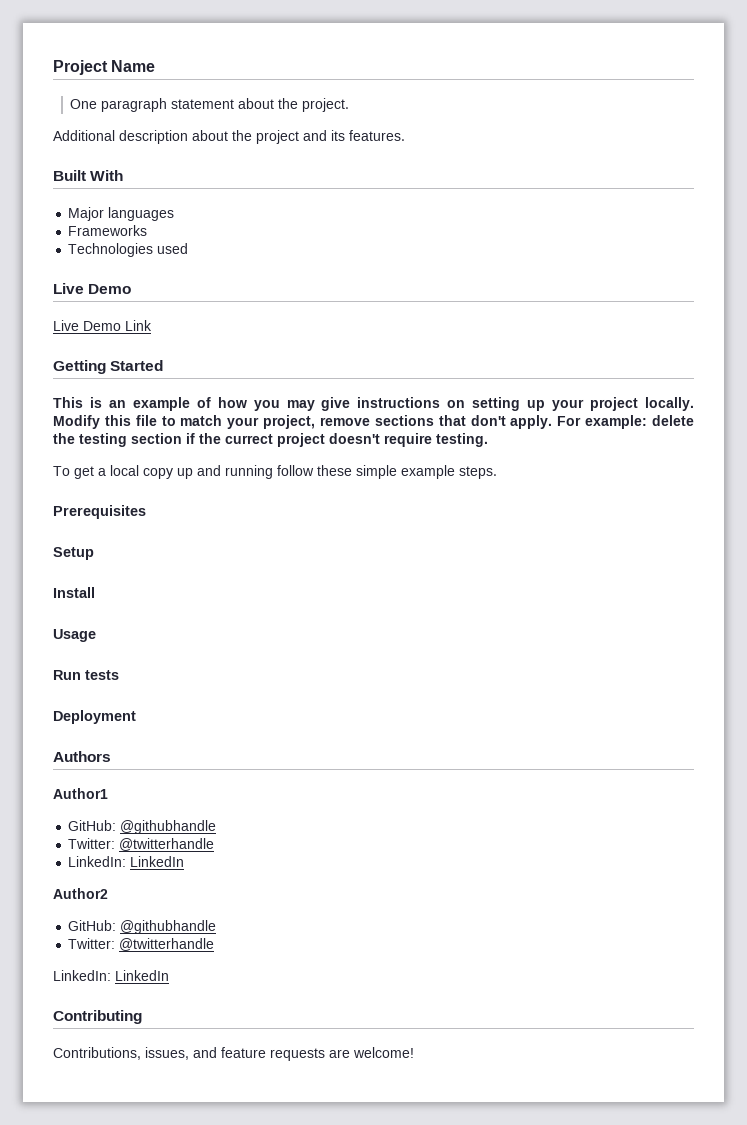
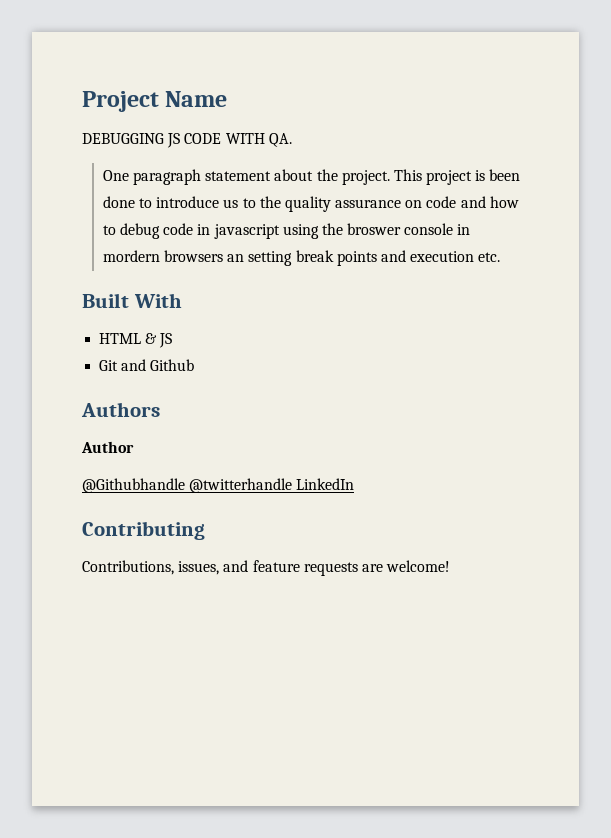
(156, 66) none -> [82,133,292,148] // DEBUGGING JS CODE WITH QA.
[53,130,405,144] [53,170,124,181] [68,207,175,221] [68,225,148,236] [68,243,189,257] [53,283,132,294] [53,320,152,331] [53,360,164,374] [53,397,694,411] [53,415,694,429] [53,433,488,447] [53,465,497,479] [53,505,146,519] [53,547,94,560] [53,587,95,598] [53,629,96,642] [53,670,119,680] [53,710,136,724] [53,751,111,762] [53,788,108,799] [68,820,217,834] [68,838,215,851] [68,856,185,867] [53,888,108,899] [68,920,217,934] [68,938,215,951] [53,970,111,981] // Additional description about the project and its features. // Built With // Major languages // Frameworks // Technologies used // Live Demo // Live Demo Link // Getting Started // This is an example of how you may give instructions on setting up your project locally. Modify this file to match your project, remove sections that don't apply. For example: delete the testing section if the currect project doesn't require testing. // To get a local copy up and running follow these simple example steps. // Prerequisites // Setup // Install // Usage // Run tests // Deployment // Authors // Author1 // GitHub: @githubhandle // Twitter: @twitterhandle // LinkedIn: LinkedIn // Author2 // GitHub: @githubhandle // Twitter: @twitterhandle // LinkedIn: -> [393,169,521,185] [102,196,519,212] [102,223,471,239] [102,250,501,266] [82,293,182,308] [99,333,173,348] [99,359,195,371] [81,402,160,417] [81,441,134,453] [82,478,293,493] This project is been done to introduce us to the quality assurance on code and how to debug code in javascript using the broswer console in mordern browsers an setting break points and execution etc. // Built With // HTML & JS // Git and Github // Authors // Author // @Githubhandle @twitterhandle

